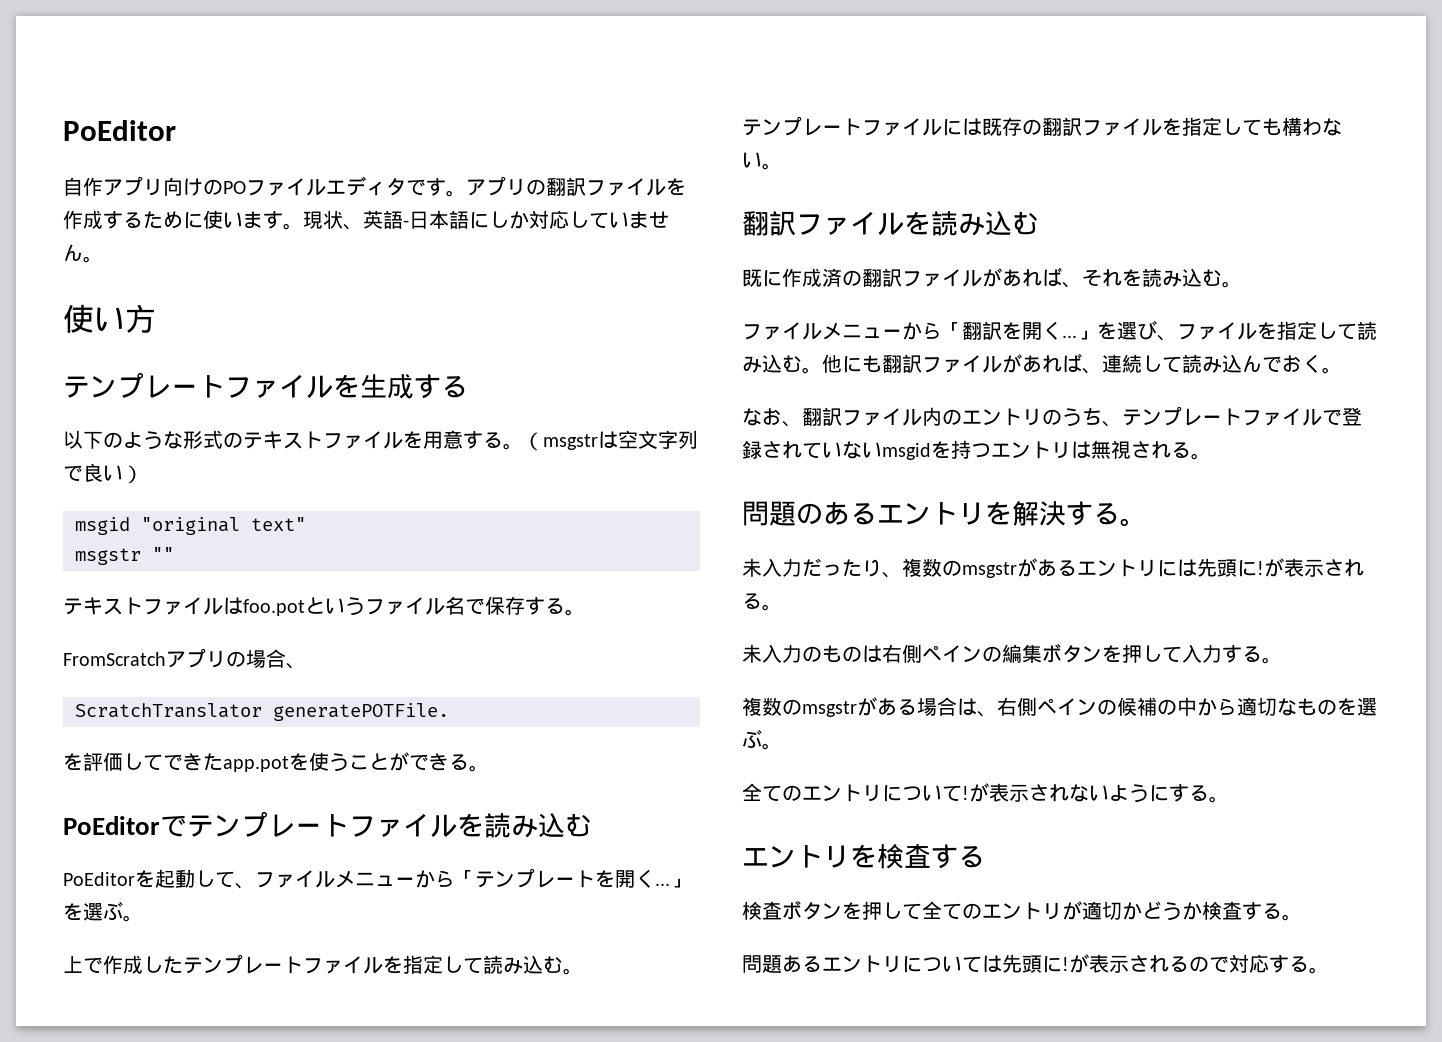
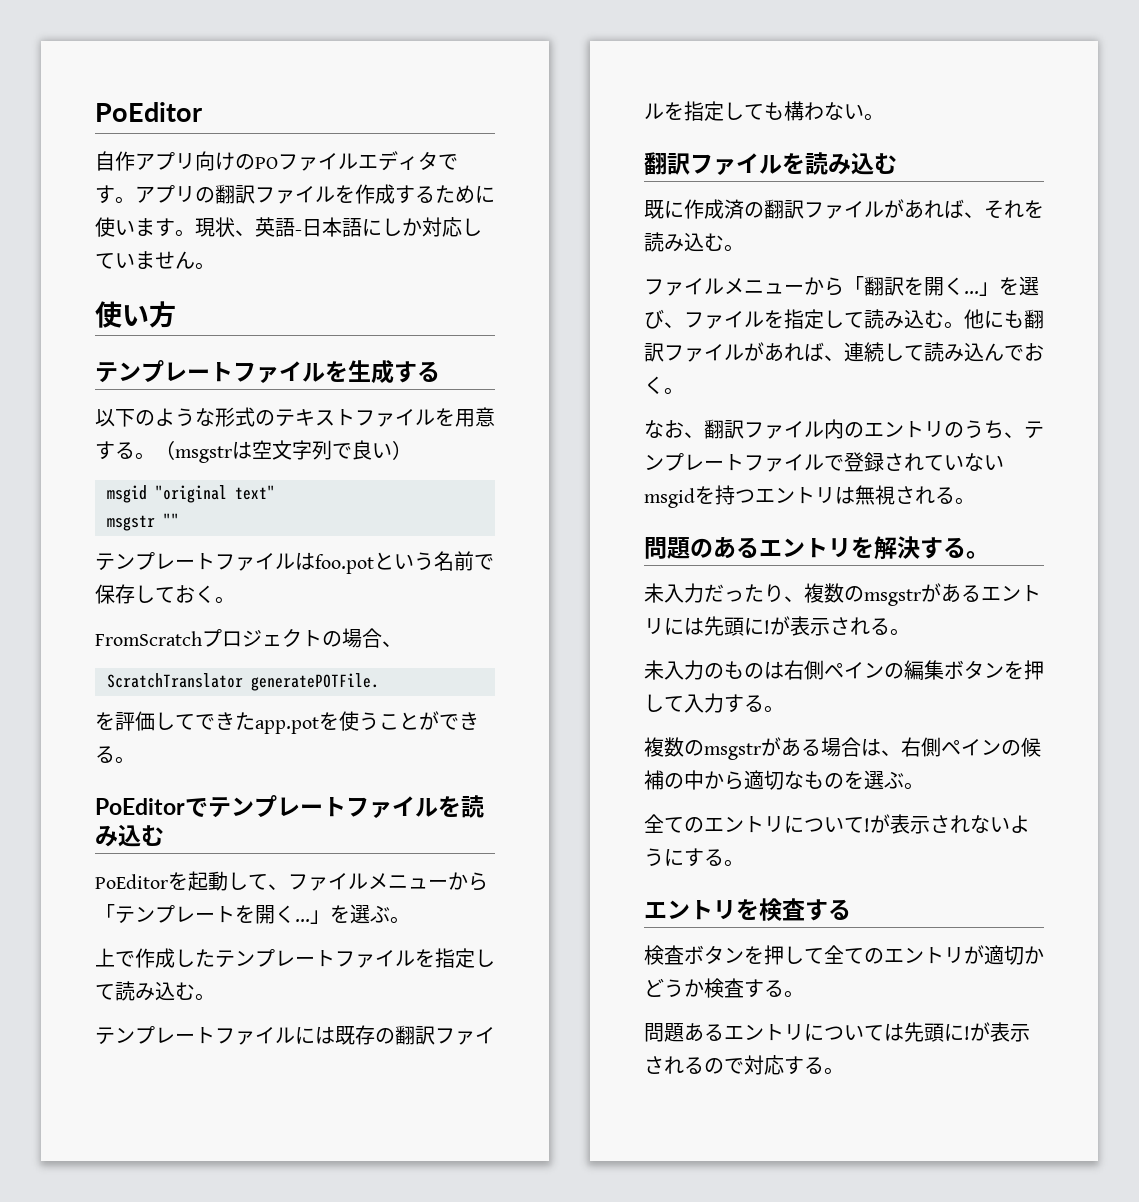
[83,597,123,615] キス -> [115,552,195,570] ンプレー
[365,596,565,615] ファイル名で保存する -> [434,551,494,571] [95,584,215,604] 名前で保存しておく
[166,648,226,668] アプリ -> [202,628,322,647] プロジェクト

